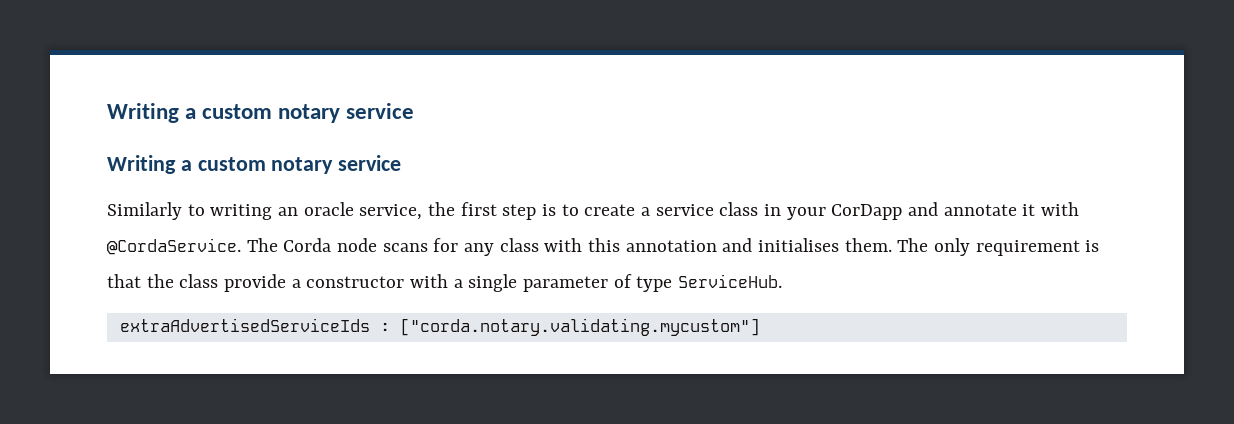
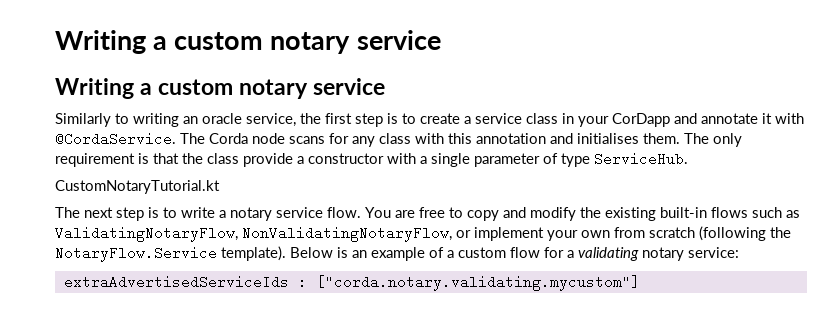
(783, 281) none -> [55,180,220,194] [55,207,800,221] [55,226,791,242] [55,246,739,262] // CustomNotaryTutorial.kt // The next step is to write a notary service flow. You are free to copy and modify the existing built-in flows such as ValidatingNotaryFlow, NonValidatingNotaryFlow, or implement your own from scratch (following the NotaryFlow.Service template). Below is an example of a custom flow for a validating notary service:

